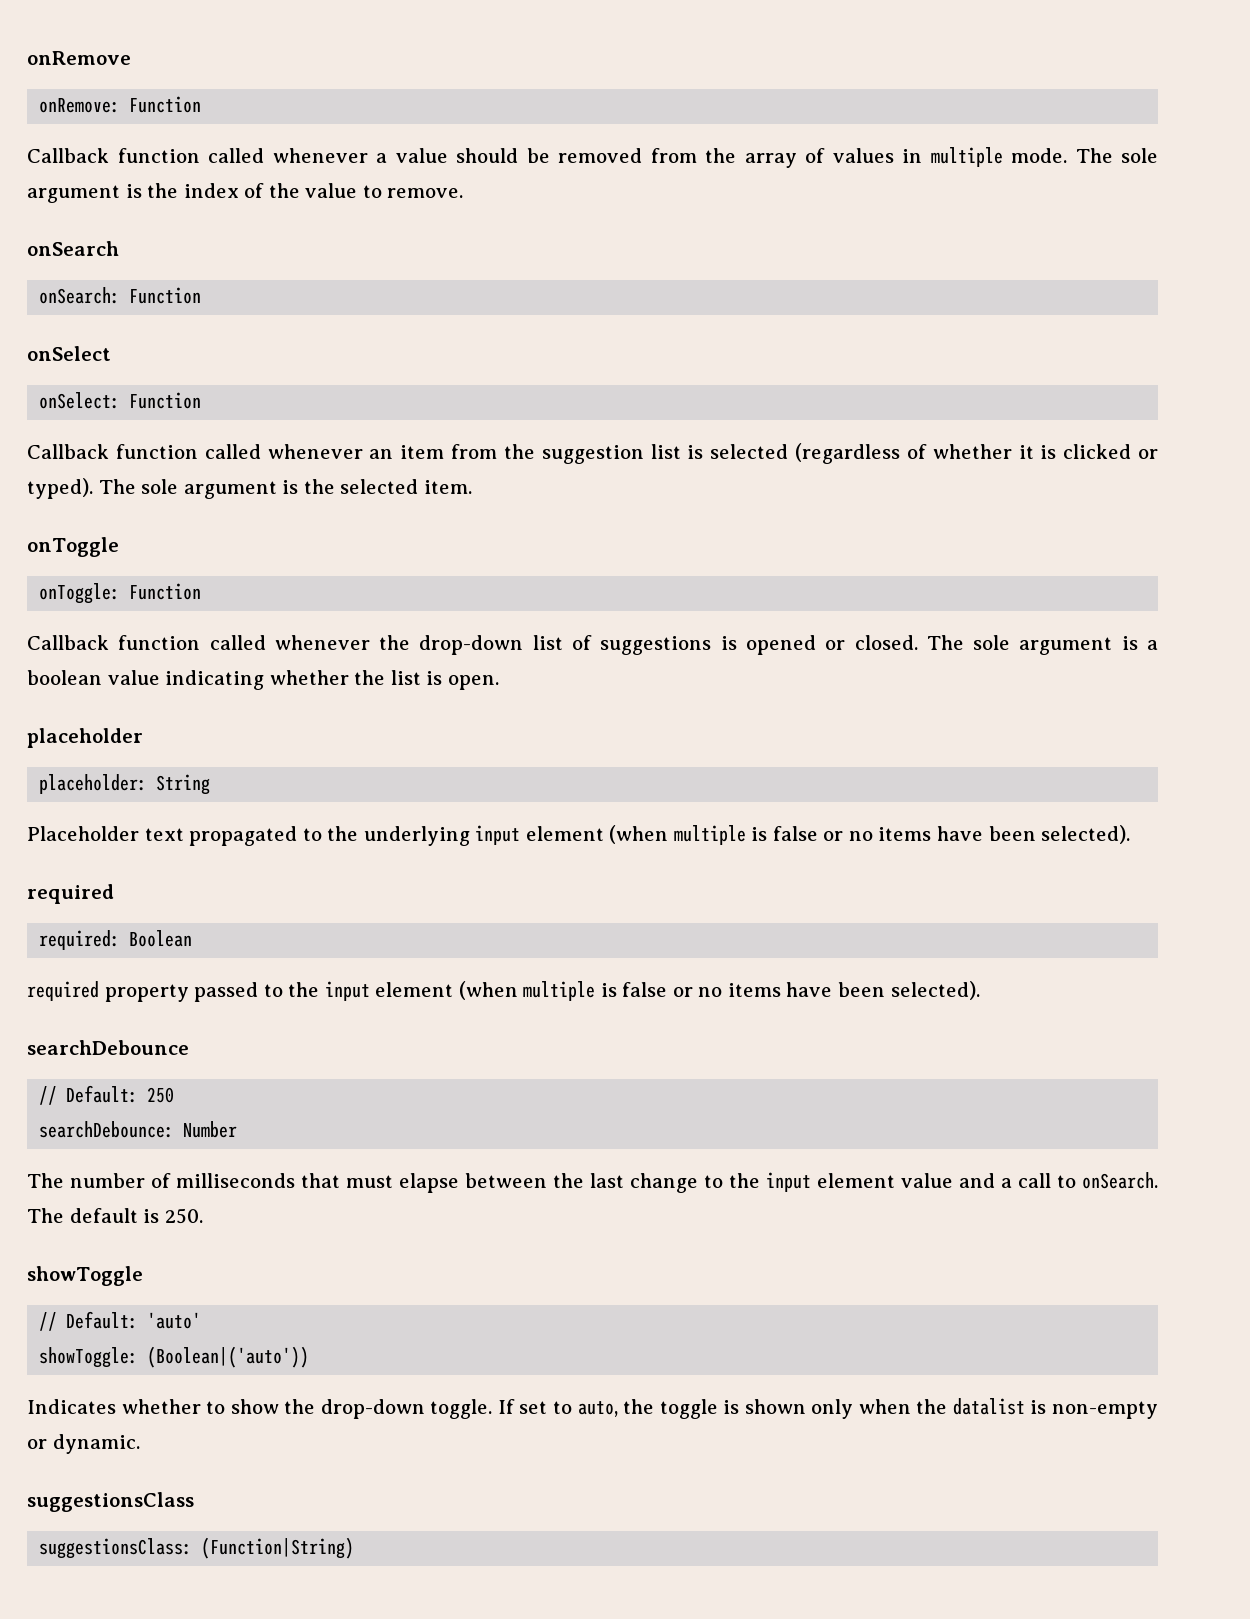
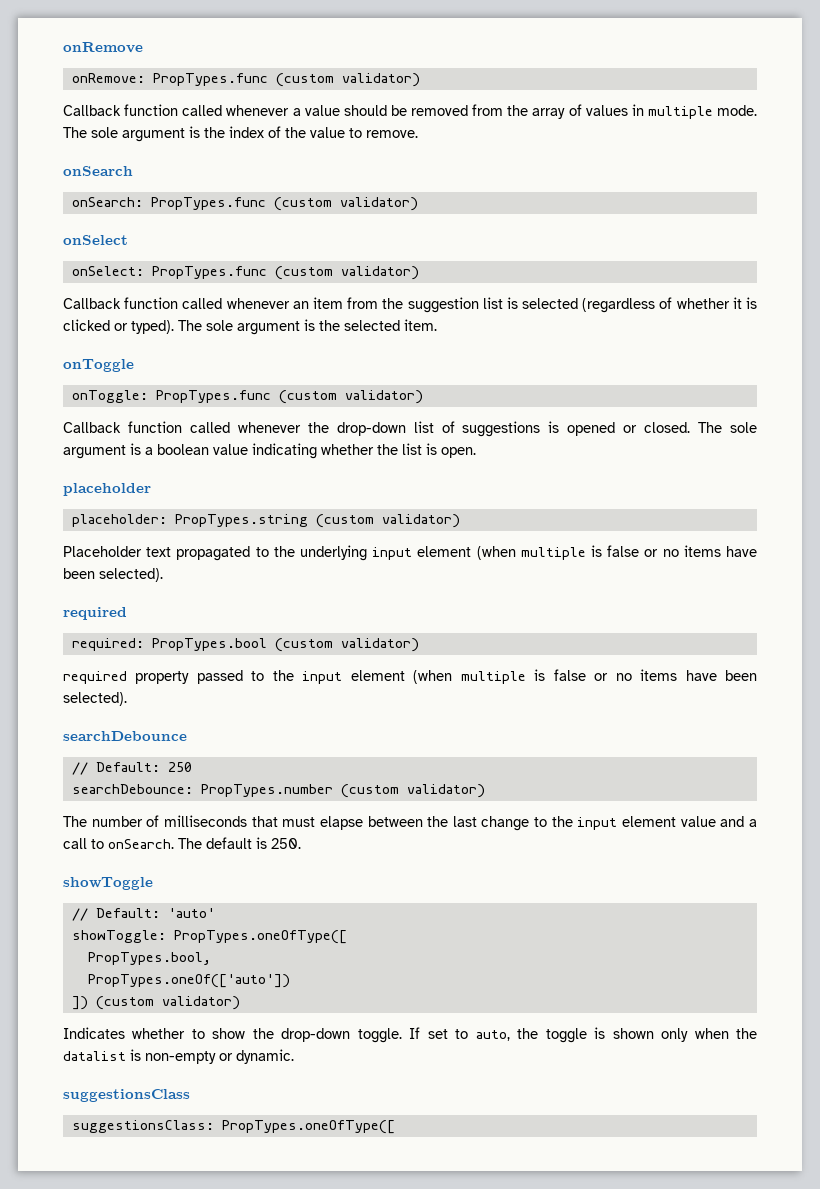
[129,96,202,113] Function -> [152,73,420,87] PropTypes.func (custom validator)
[129,287,202,304] Function -> [150,197,418,211] PropTypes.func (custom validator)
[129,392,202,409] Function -> [151,266,419,280] PropTypes.func (custom validator)
[129,583,202,600] Function -> [155,390,423,404] PropTypes.func (custom validator)
[156,774,211,795] String -> [174,514,460,528] PropTypes.string (custom validator)
[129,930,193,947] Boolean -> [151,638,419,652] PropTypes.bool (custom validator)
[183,1121,238,1138] Number -> [200,784,485,798] PropTypes.number (custom validator)
[147,1346,310,1368] (Boolean|('auto')) -> [173,930,347,944] [87,952,211,965] [87,974,290,988] [71,996,240,1010] PropTypes.oneOfType([ // PropTypes.bool, // PropTypes.oneOf(['auto']) // ]) (custom validator)
[201,1537,355,1559] (Function|String) -> [221,1120,395,1134] PropTypes.oneOfType([

